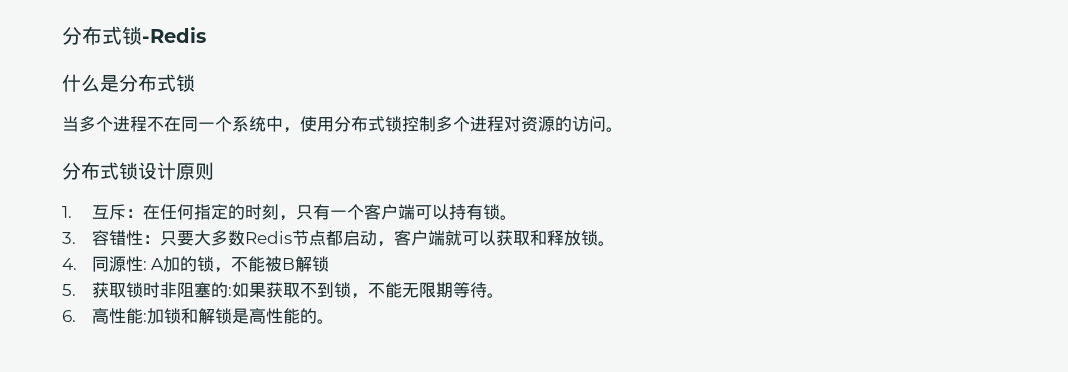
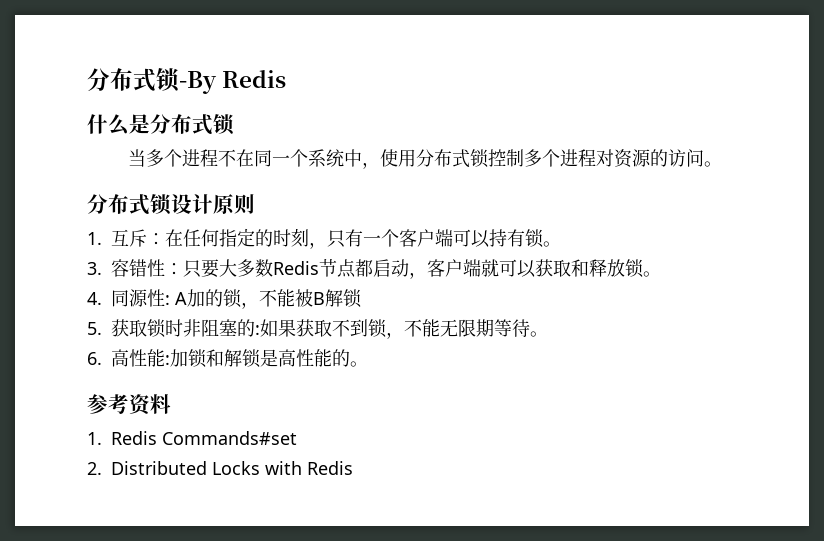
[62,26,206,45] 分布式锁-Redis -> [87,68,287,94] 分布式锁-By Redis
(334, 321) none -> [87,394,171,416] [87,431,297,445] [87,461,353,475] // 参考资料 // 1. Redis Commands#set // 2. Distributed Locks with Redis

